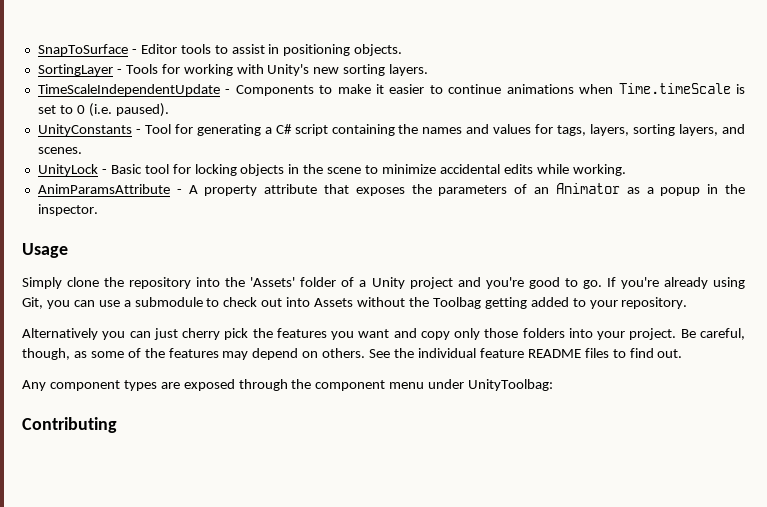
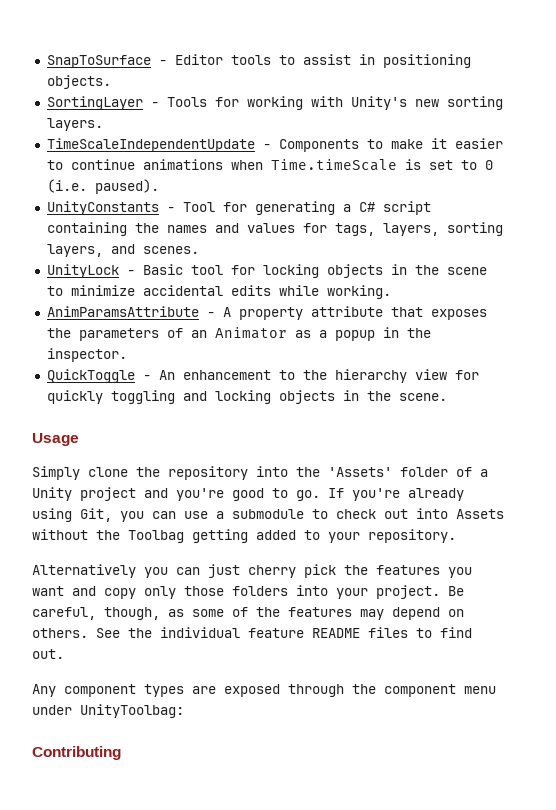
(98, 210) none -> [46,369,479,383] [46,390,447,404] // QuickToggle - An enhancement to the hierarchy view for quickly toggling and locking objects in the scene.

